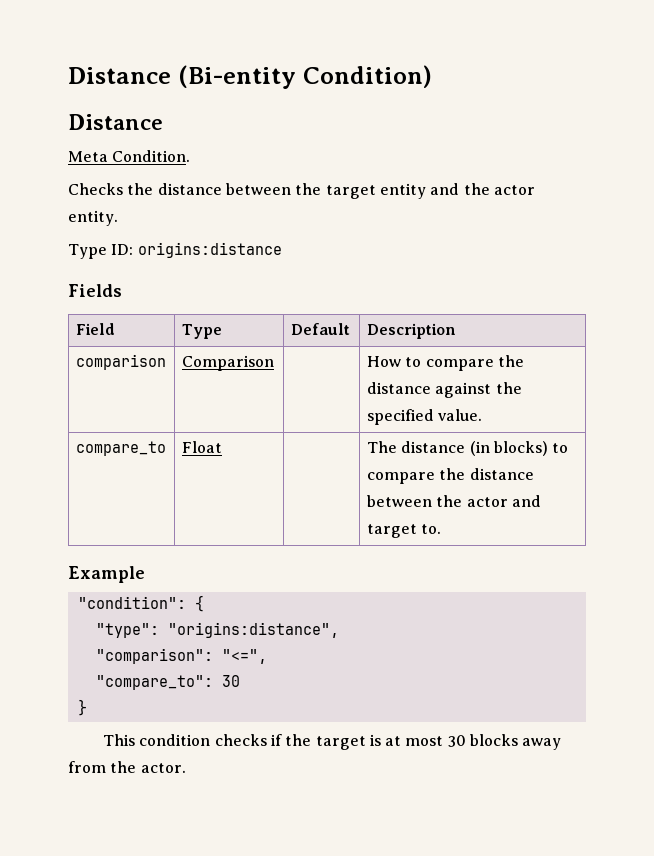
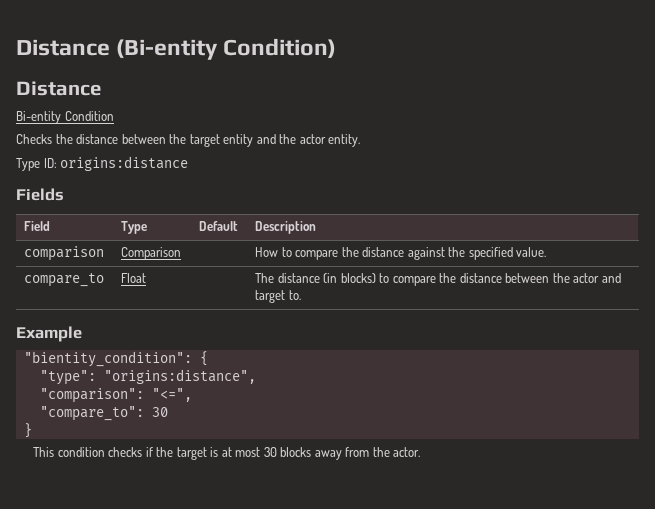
[68,150,191,162] Meta Condition. -> [16,111,114,124] Bi-entity Condition
[77,596,186,609] "condition": -> [23,351,192,367] "bientity_condition":

